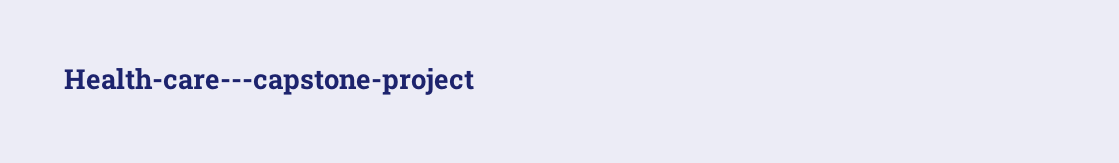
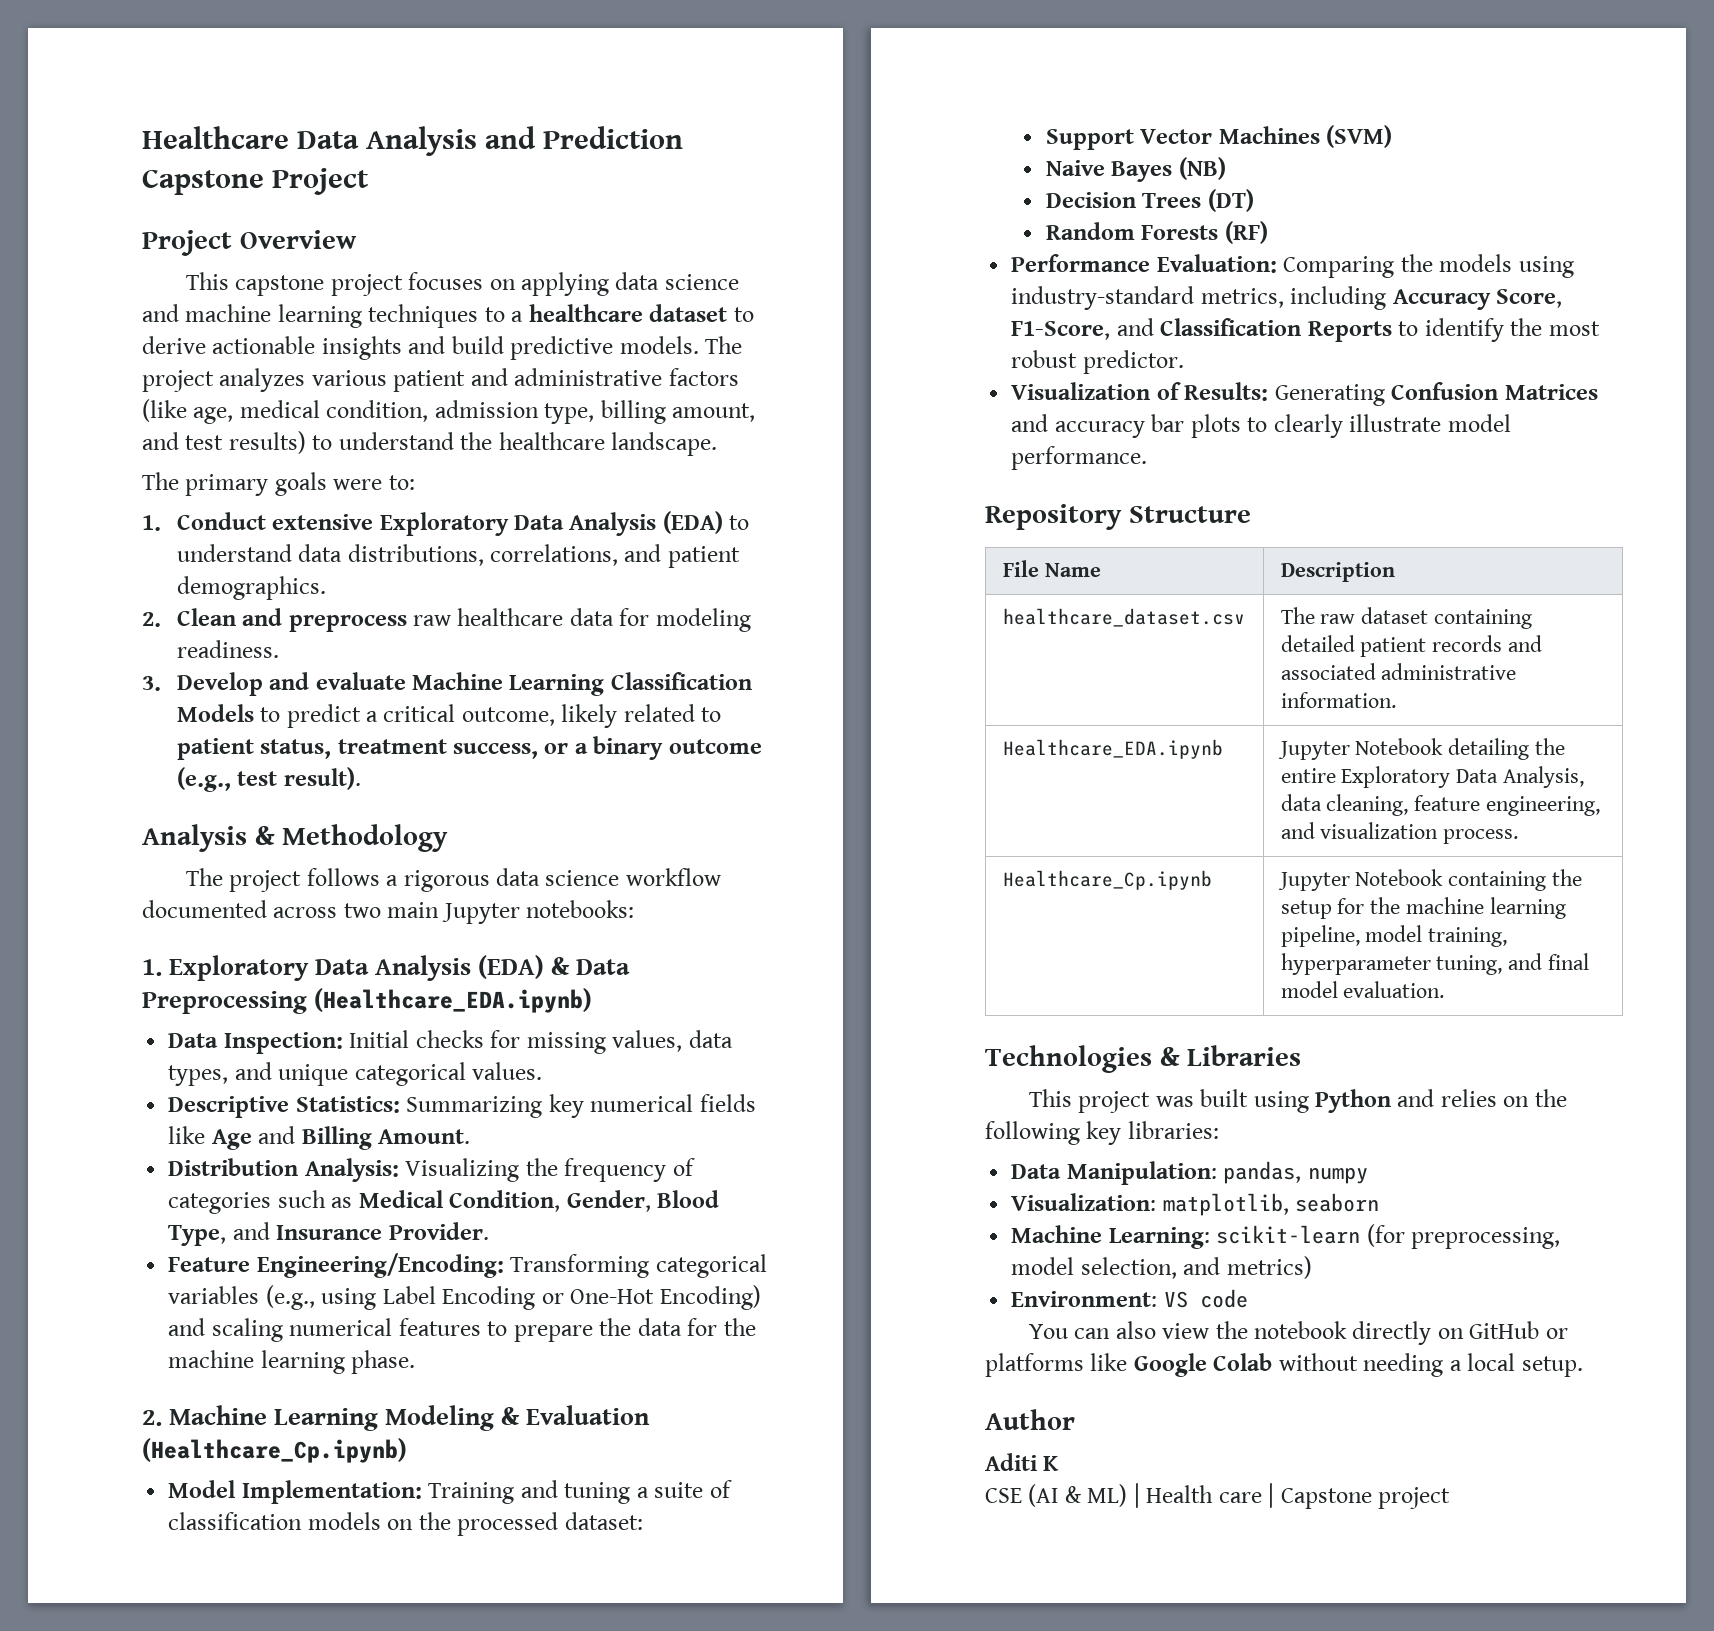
[64,68,474,95] Health-care---capstone-project -> [142,126,684,156] [142,168,370,195] [142,230,357,256] [185,272,739,296] [142,304,754,328] [142,336,743,360] [142,368,739,392] [142,399,756,424] [142,431,718,456] [142,472,415,496] [142,511,750,536] [176,544,740,568] [176,576,326,600] [142,608,751,632] [176,640,279,658] [142,672,752,696] [176,704,722,728] [176,736,762,760] [176,767,361,792] [142,824,449,852] [185,868,721,892] [142,900,635,924] [142,955,631,981] [142,988,593,1014] [168,1030,733,1054] [168,1062,543,1086] [168,1094,756,1118] [168,1126,471,1150] [168,1158,695,1182] [168,1190,720,1214] [168,1222,489,1246] [168,1253,767,1278] [168,1285,761,1310] [168,1318,756,1342] [168,1350,416,1374] [142,1405,651,1431] [142,1438,407,1463] [168,1480,732,1504] [168,1512,643,1536] [1045,125,1393,150] [1045,157,1226,182] [1045,189,1254,212] [1045,221,1268,244] [1011,254,1574,278] [1011,286,1563,310] [1011,318,1600,342] [1011,350,1184,374] [1011,382,1598,406] [1011,414,1511,438] [1011,446,1148,470] [985,504,1251,530] [1002,560,1101,577] [1280,562,1395,582] [1002,608,1245,627] [1280,607,1533,629] [1280,635,1543,657] [1280,663,1517,680] [1280,692,1396,708] [1002,739,1223,759] [1277,738,1566,760] [1280,766,1585,788] [1280,794,1601,816] [1280,822,1519,844] [1002,870,1212,890] [1277,869,1583,891] [1280,897,1566,919] [1280,925,1508,947] [1280,953,1590,975] [1280,981,1445,998] [985,1045,1302,1073] [1028,1089,1567,1113] [985,1121,1219,1145] [1011,1161,1368,1185] [1011,1193,1380,1216] [1011,1224,1561,1249] [1011,1256,1312,1279] [1011,1289,1248,1308] [1028,1321,1568,1345] [985,1353,1583,1377] [985,1409,1075,1430] [985,1453,1060,1471] [985,1483,1451,1509] Healthcare Data Analysis and Prediction Capstone Project // Project Overview // This capstone project focuses on applying data science and machine learning techniques to a healthcare dataset to derive actionable insights and build predictive models. The project analyzes various patient and administrative factors (like age, medical condition, admission type, billing amount, and test results) to understand the healthcare landscape. // The primary goals were to: // 1. Conduct extensive Exploratory Data Analysis (EDA) to understand data distributions, correlations, and patient demographics. // 2. Clean and preprocess raw healthcare data for modeling readiness. // 3. Develop and evaluate Machine Learning Classification Models to predict a critical outcome, likely related to patient status, treatment success, or a binary outcome (e.g., test result). // Analysis & Methodology // The project follows a rigorous data science workflow documented across two main Jupyter notebooks: // 1. Exploratory Data Analysis (EDA) & Data Preprocessing (Healthcare_EDA.ipynb) // Data Inspection: Initial checks for missing values, data types, and unique categorical values. // Descriptive Statistics: Summarizing key numerical fields like Age and Billing Amount. // Distribution Analysis: Visualizing the frequency of categories such as Medical Condition, Gender, Blood Type, and Insurance Provider. // Feature Engineering/Encoding: Transforming categorical variables (e.g., using Label Encoding or One-Hot Encoding) and scaling numerical features to prepare the data for the machine learning phase. // 2. Machine Learning Modeling & Evaluation (Healthcare_Cp.ipynb) // Model Implementation: Training and tuning a suite of classification models on the processed dataset: // Support Vector Machines (SVM) // Naive Bayes (NB) // Decision Trees (DT) // Random Forests (RF) // Performance Evaluation: Comparing the models using industry-standard metrics, including Accuracy Score, F1-Score, and Classification Reports to identify the most robust predictor. // Visualization of Results: Generating Confusion Matrices and accuracy bar plots to clearly illustrate model performance. // Repository Structure // File Name | Description // healthcare_dataset.csv | The raw dataset containing detailed patient records and associated administrative information. // Healthcare_EDA.ipynb | Jupyter Notebook detailing the entire Exploratory Data Analysis, data cleaning, feature engineering, and visualization process. // Healthcare_Cp.ipynb | Jupyter Notebook containing the setup for the machine learning pipeline, model training, hyperparameter tuning, and final model evaluation. // Technologies & Libraries // This project was built using Python and relies on the following key libraries: // Data Manipulation: pandas, numpy // Visualization: matplotlib, seaborn // Machine Learning: scikit-learn (for preprocessing, model selection, and metrics) // Environment: VS code // You can also view the notebook directly on GitHub or platforms like Google Colab without needing a local setup. // Author // Aditi K // CSE (AI & ML) | Health care | Capstone project

